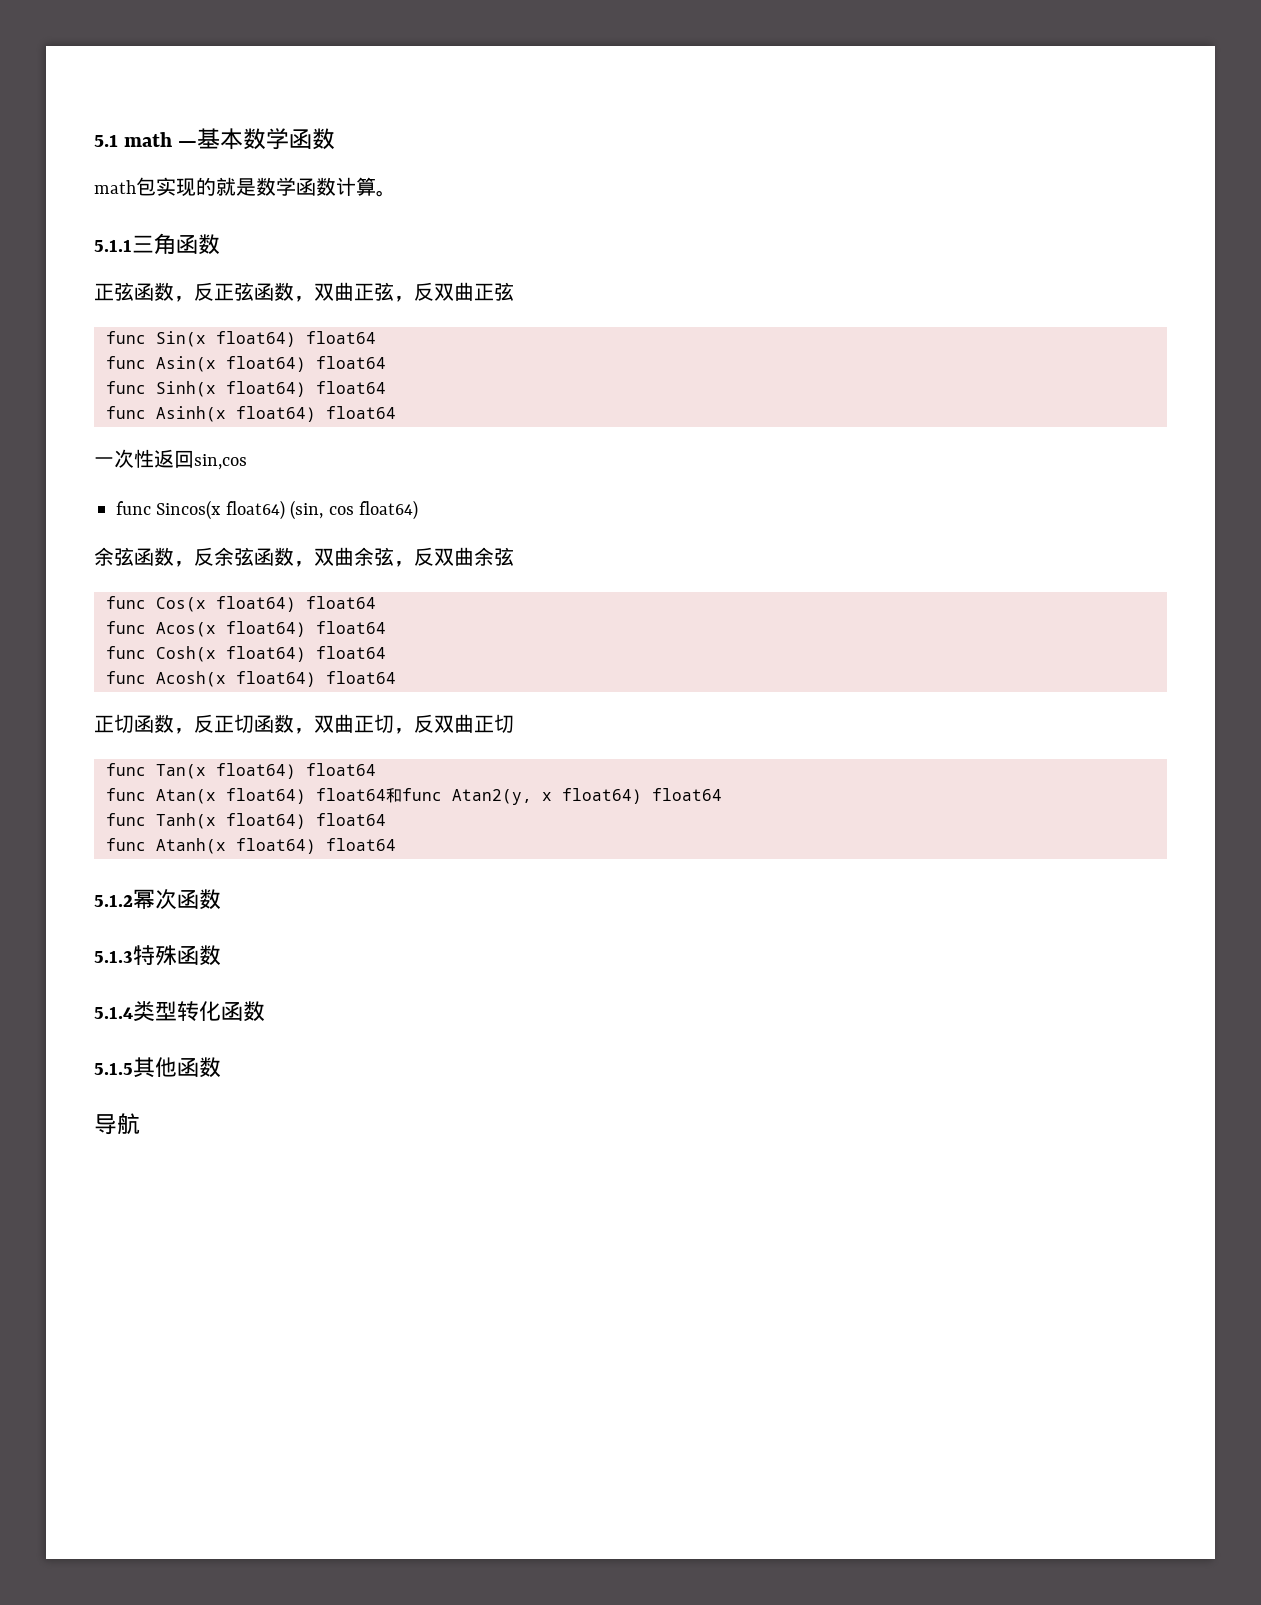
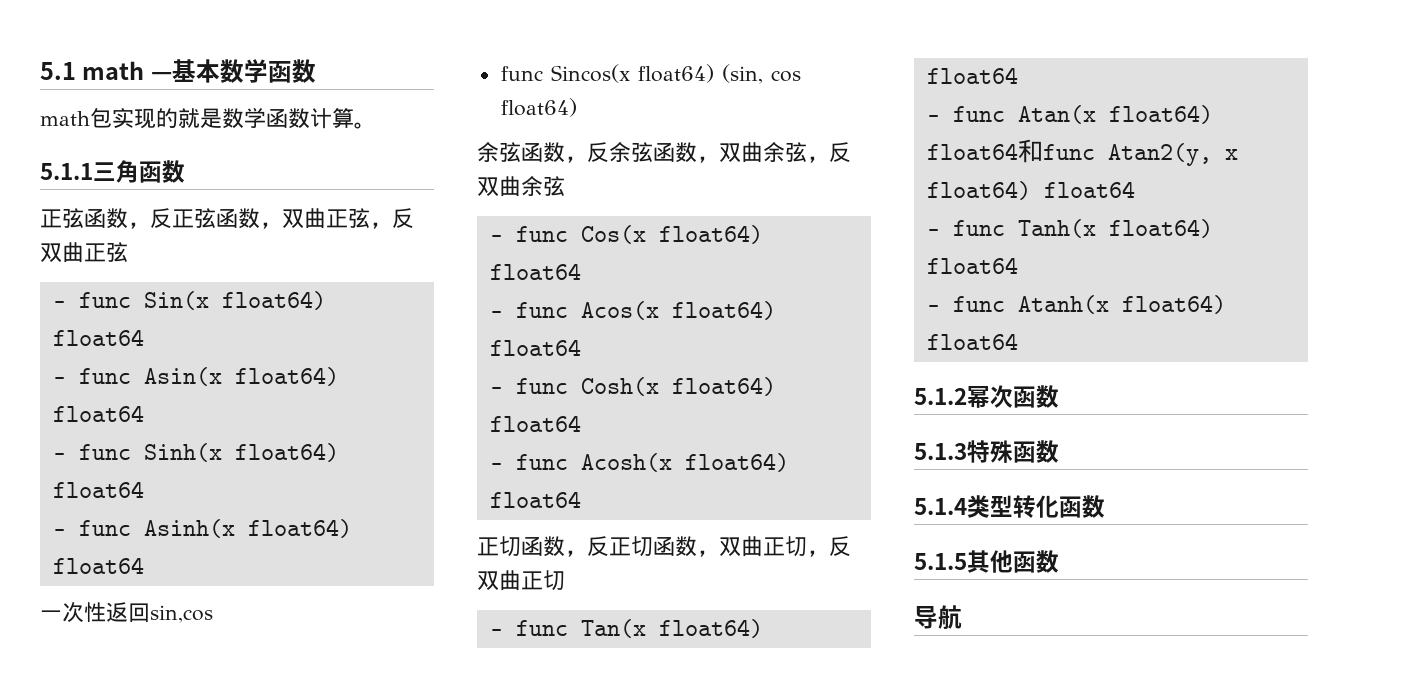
(514, 291) none -> [52,301,66,308] -
(376, 337) none -> [52,377,66,384] -
(386, 362) none -> [52,453,66,460] -
(386, 387) none -> [52,529,66,536] -
(514, 556) none -> [489,235,503,242] -
(376, 602) none -> [489,311,503,318] -
(386, 627) none -> [489,387,503,394] -
(386, 652) none -> [489,463,503,470] -
(514, 723) none -> [489,629,503,636] -
(376, 769) none -> [926,115,940,122] -
(722, 794) none -> [926,229,940,236] -
(386, 819) none -> [926,305,940,312] -

